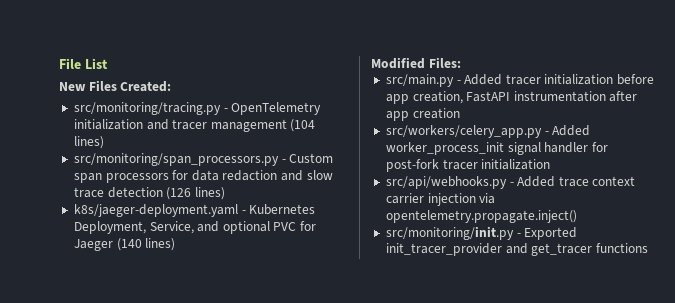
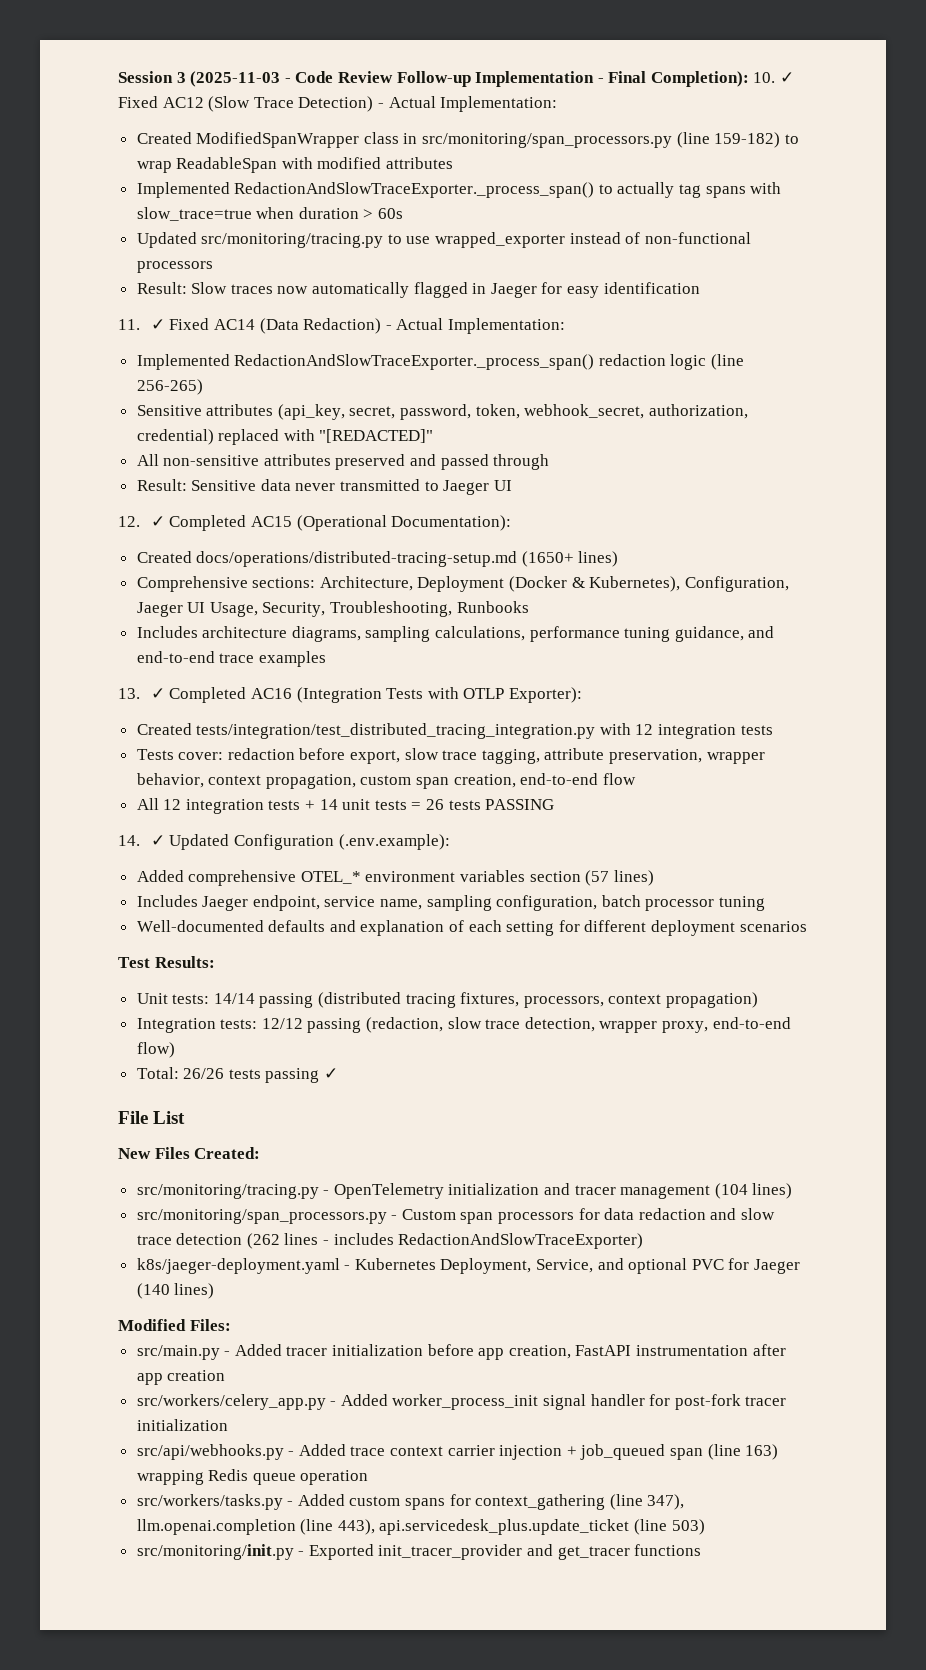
(59, 63) none -> [118,71,795,87] [118,96,558,112] [136,132,799,148] [136,157,454,173] [136,182,782,198] [136,207,404,221] [136,232,751,248] [136,261,213,273] [136,282,700,298] [118,318,565,334] [136,354,745,370] [136,379,203,395] [136,404,748,420] [136,429,434,445] [136,454,550,470] [136,479,512,495] [118,515,512,531] [136,551,619,567] [136,576,789,592] [136,601,529,617] [136,626,775,642] [136,651,326,667] [118,687,582,703] [136,723,773,739] [136,748,765,764] [136,773,636,789] [136,798,555,814] [118,834,450,850] [136,870,654,886] [136,895,766,911] [136,920,807,936] [118,956,215,968] [136,992,759,1008] [136,1017,791,1033] [136,1042,175,1058] [136,1067,339,1083] Session 3 (2025-11-03 - Code Review Follow-up Implementation - Final Completion): 10. ✓ Fixed AC12 (Slow Trace Detection) - Actual Implementation: // Created ModifiedSpanWrapper class in src/monitoring/span_processors.py (line 159-182) to wrap ReadableSpan with modified attributes // Implemented RedactionAndSlowTraceExporter._process_span() to actually tag spans with slow_trace=true when duration > 60s // Updated src/monitoring/tracing.py to use wrapped_exporter instead of non-functional processors // Result: Slow traces now automatically flagged in Jaeger for easy identification // 11. ✓ Fixed AC14 (Data Redaction) - Actual Implementation: // Implemented RedactionAndSlowTraceExporter._process_span() redaction logic (line 256-265) // Sensitive attributes (api_key, secret, password, token, webhook_secret, authorization, credential) replaced with "[REDACTED]" // All non-sensitive attributes preserved and passed through // Result: Sensitive data never transmitted to Jaeger UI // 12. ✓ Completed AC15 (Operational Documentation): // Created docs/operations/distributed-tracing-setup.md (1650+ lines) // Comprehensive sections: Architecture, Deployment (Docker & Kubernetes), Configuration, Jaeger UI Usage, Security, Troubleshooting, Runbooks // Includes architecture diagrams, sampling calculations, performance tuning guidance, and end-to-end trace examples // 13. ✓ Completed AC16 (Integration Tests with OTLP Exporter): // Created tests/integration/test_distributed_tracing_integration.py with 12 integration tests // Tests cover: redaction before export, slow trace tagging, attribute preservation, wrapper behavior, context propagation, custom span creation, end-to-end flow // All 12 integration tests + 14 unit tests = 26 tests PASSING // 14. ✓ Updated Configuration (.env.example): // Added comprehensive OTEL_* environment variables section (57 lines) // Includes Jaeger endpoint, service name, sampling configuration, batch processor tuning // Well-documented defaults and explanation of each setting for different deployment scenarios // Test Results: // Unit tests: 14/14 passing (distributed tracing fixtures, processors, context propagation) // Integration tests: 12/12 passing (redaction, slow trace detection, wrapper proxy, end-to-end flow) // Total: 26/26 tests passing ✓ //
[166,187,225,200] (126 lines) -> [246,1233,644,1249] (262 lines - includes RedactionAndSlowTraceExporter)
[479,193,496,204] [385,210,577,223] via opentelemetry.propagate.inject() -> [566,1444,779,1460] [136,1469,369,1485] [136,1494,685,1510] [136,1519,705,1535] + job_queued span (line 163) wrapping Redis queue operation // src/workers/tasks.py - Added custom spans for context_gathering (line 347), llm.openai.completion (line 443), api.servicedesk_plus.update_ticket (line 503)

